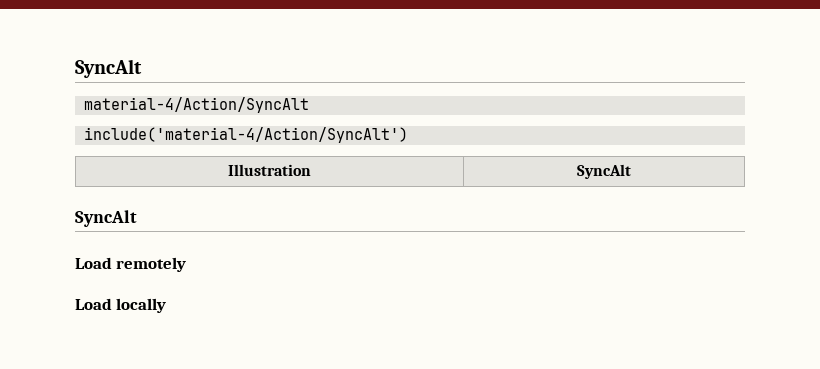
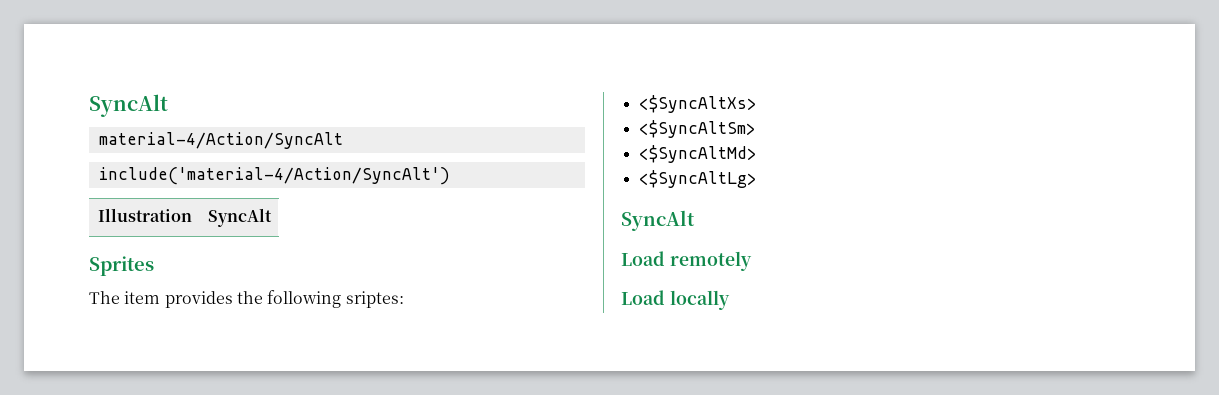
(631, 171) none -> [89,256,154,276] [89,290,404,308] [638,95,757,113] [638,120,756,138] [638,145,757,163] [638,170,757,188] // Sprites // The item provides the following sriptes: // <$SyncAltXs> // <$SyncAltSm> // <$SyncAltMd> // <$SyncAltLg>

